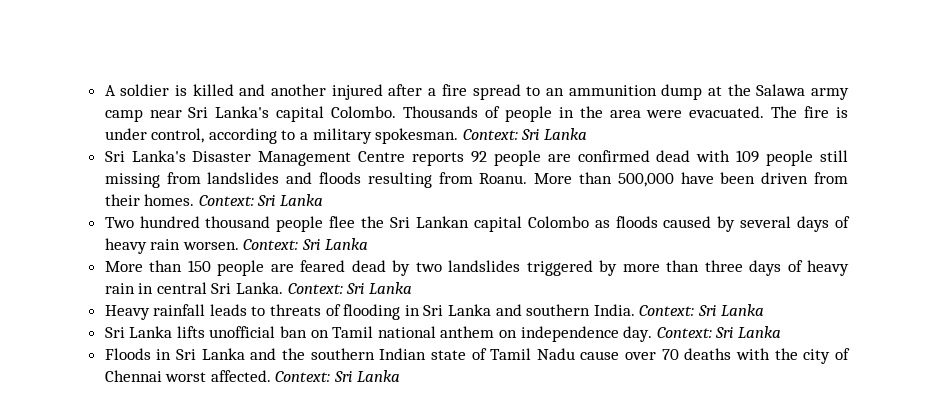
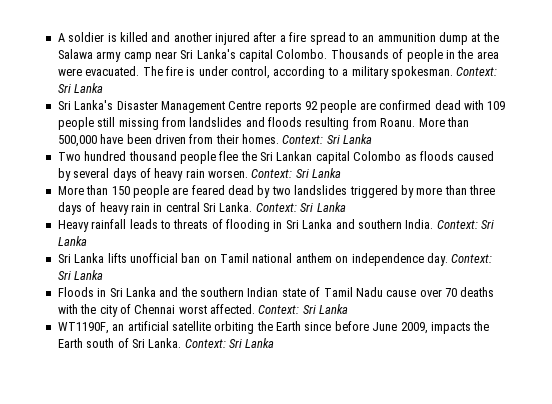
(400, 376) none -> [57,321,490,334] [57,338,275,348] // WT1190F, an artificial satellite orbiting the Earth since before June 2009, impacts the Earth south of Sri Lanka. Context: Sri Lanka

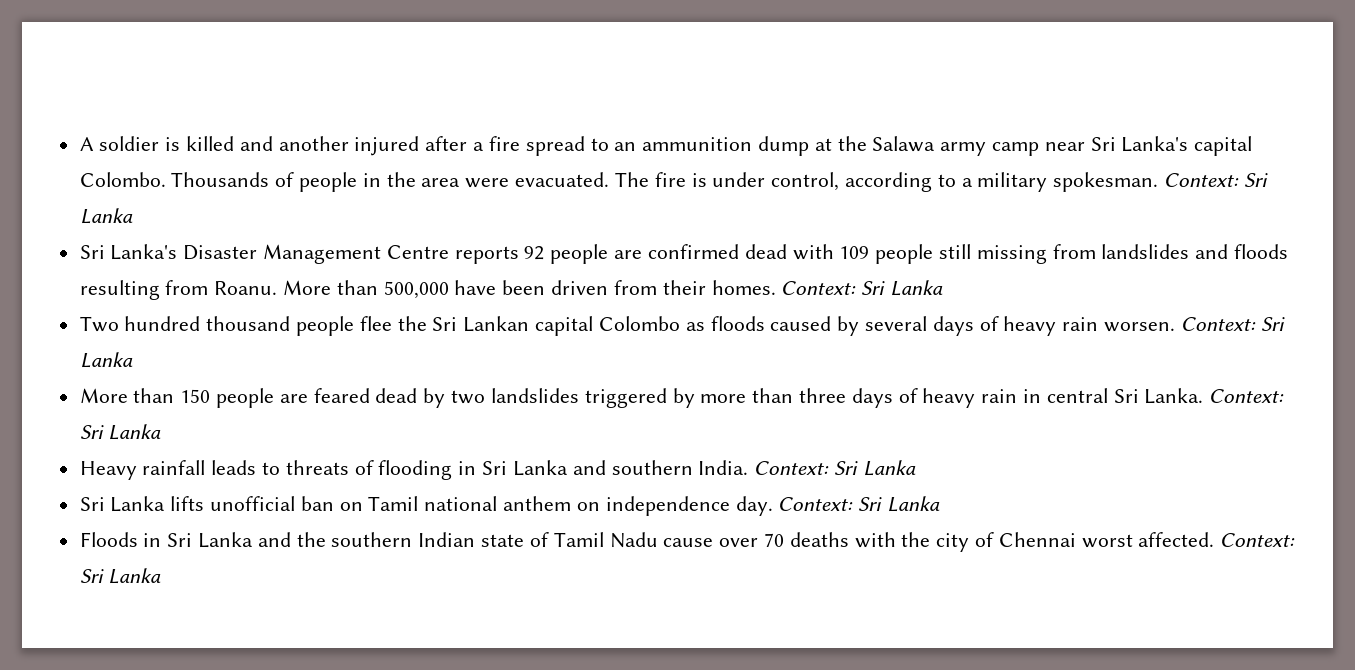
[57,321,490,334] [57,338,275,348] // WT1190F, an artificial satellite orbiting the Earth since before June 2009, impacts the Earth south of Sri Lanka. Context: Sri Lanka -> (162, 576) none

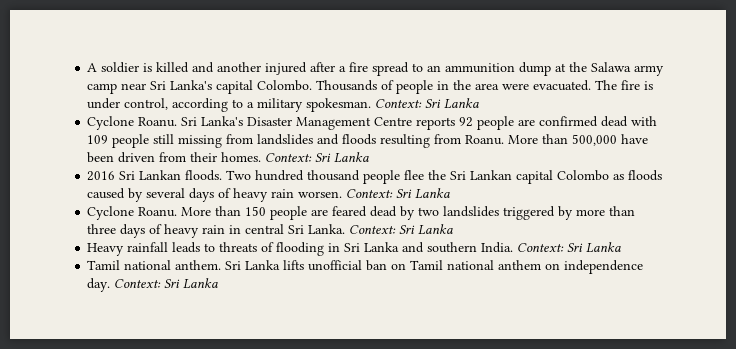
(133, 216) none -> [87,116,178,130] Cyclone Roanu.
(943, 288) none -> [87,170,223,181] 2016 Sri Lankan floods.
(133, 360) none -> [87,206,178,220] Cyclone Roanu.
(916, 468) none -> [87,260,222,270] Tamil national anthem.
[79,532,1296,552] [79,568,162,584] // Floods in Sri Lanka and the southern Indian state of Tamil Nadu cause over 70 deaths with the city of Chennai worst affected. Context: Sri Lanka -> (219, 283) none

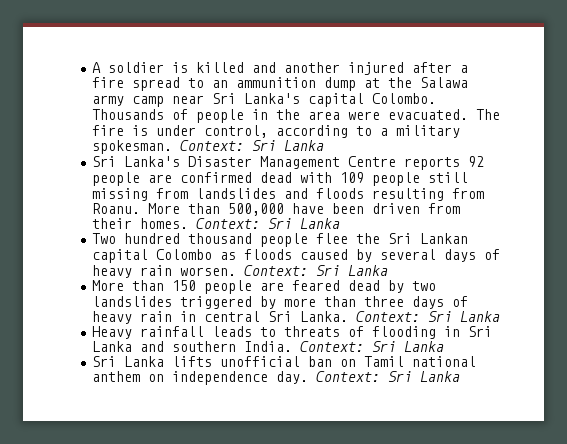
[87,116,178,130] Cyclone Roanu. -> (325, 145) none
[87,170,223,181] 2016 Sri Lankan floods. -> (341, 223) none
[87,206,178,220] Cyclone Roanu. -> (389, 270) none
[87,260,222,270] Tamil national anthem. -> (445, 346) none

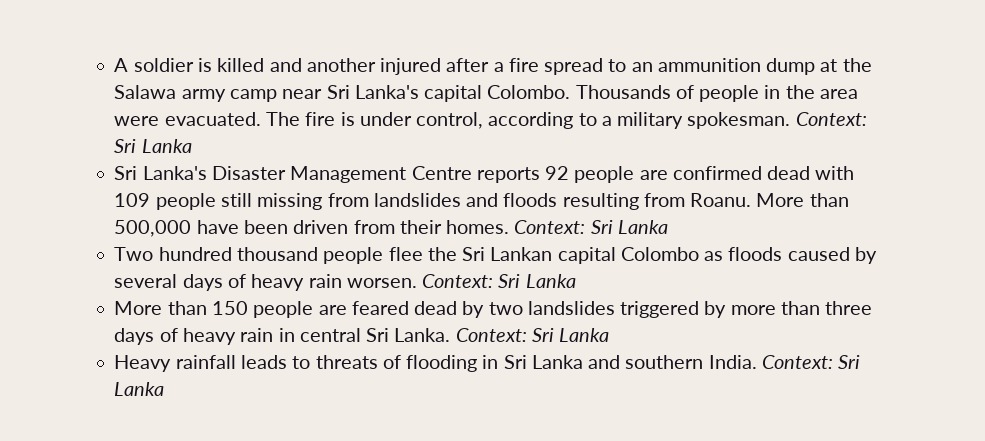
[92,356,477,367] [92,371,461,385] // Sri Lanka lifts unofficial ban on Tamil national anthem on independence day. Context: Sri Lanka -> (165, 389) none

